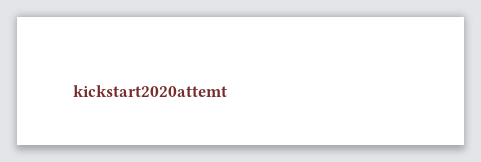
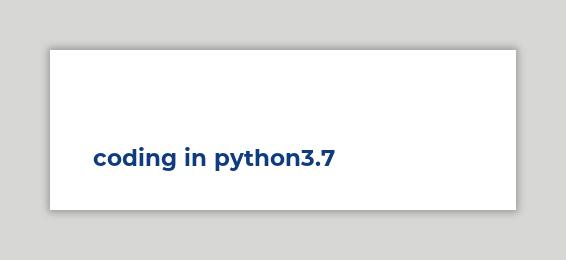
[73,85,227,97] kickstart2020attemt -> [93,147,335,171] coding in python3.7

